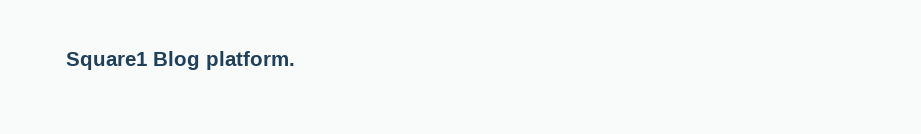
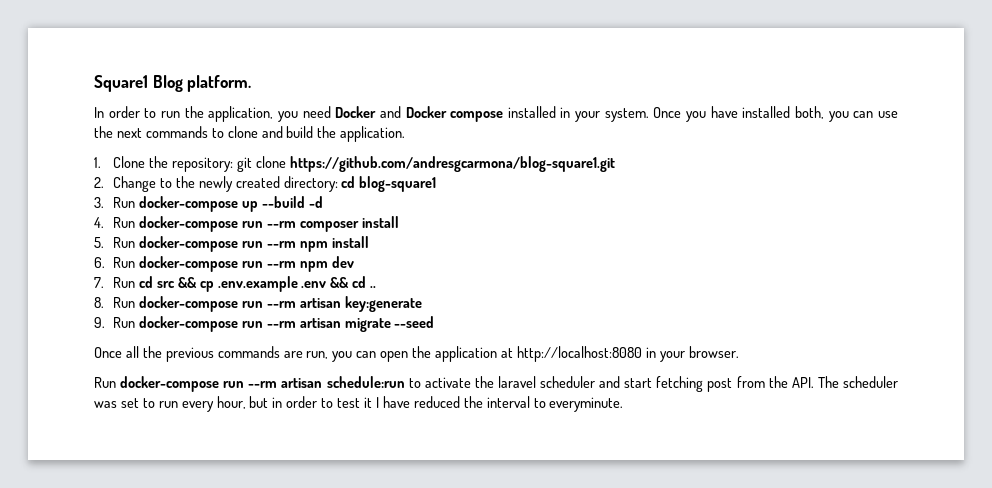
(295, 60) none -> [94,106,899,122] [94,126,406,142] [94,156,615,172] [94,176,437,192] [94,196,323,212] [94,216,399,232] [94,236,369,252] [94,256,354,272] [94,276,377,292] [94,296,422,312] [94,316,435,332] [94,346,739,362] [94,376,898,392] [94,396,624,412] // In order to run the application, you need Docker and Docker compose installed in your system. Once you have installed both, you can use the next commands to clone and build the application. // 1. Clone the repository: git clone https://github.com/andresgcarmona/blog-square1.git // 2. Change to the newly created directory: cd blog-square1 // 3. Run docker-compose up --build -d // 4. Run docker-compose run --rm composer install // 5. Run docker-compose run --rm npm install // 6. Run docker-compose run --rm npm dev // 7. Run cd src && cp .env.example .env && cd .. // 8. Run docker-compose run --rm artisan key:generate // 9. Run docker-compose run --rm artisan migrate --seed // Once all the previous commands are run, you can open the application at http://localhost:8080 in your browser. // Run docker-compose run --rm artisan schedule:run to activate the laravel scheduler and start fetching post from the API. The scheduler was set to run every hour, but in order to test it I have reduced the interval to everyminute.

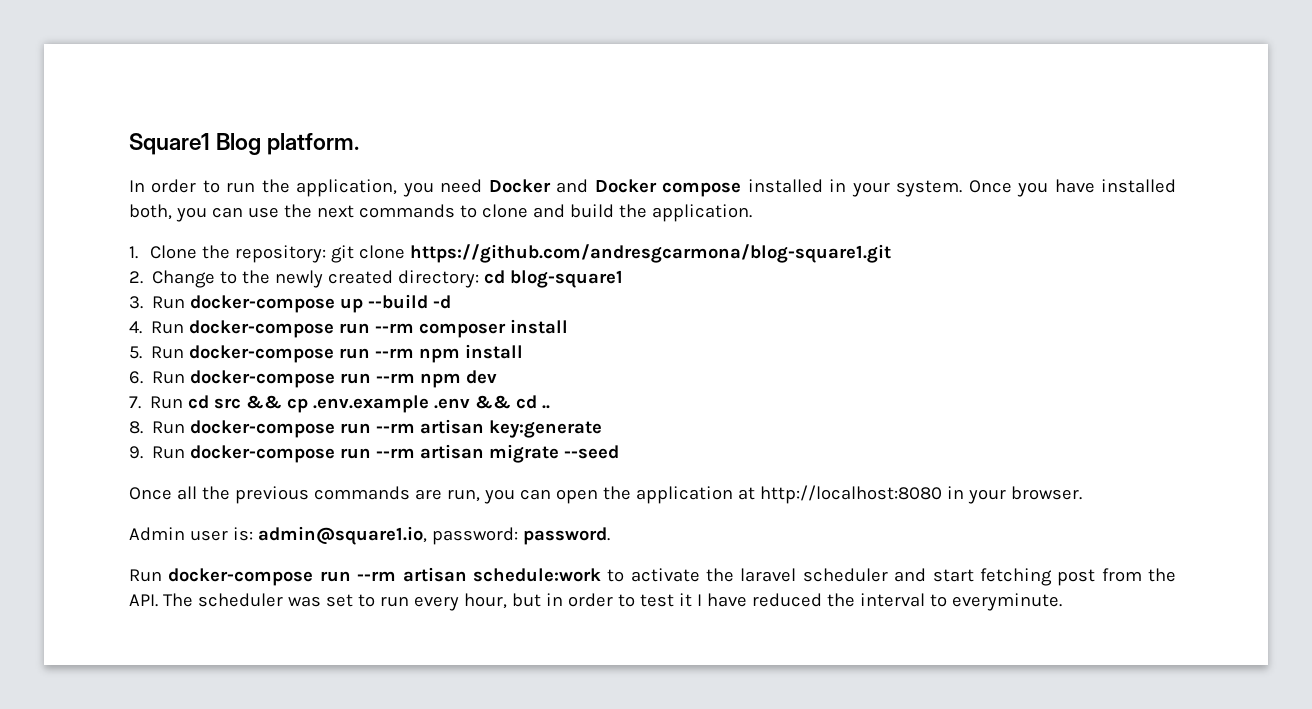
[94,376,405,392] // Run docker-compose run --rm artisan schedule:run -> [129,526,610,545] [129,567,601,586] // Admin user is: admin@square1.io, password: password. // Run docker-compose run --rm artisan schedule:work

